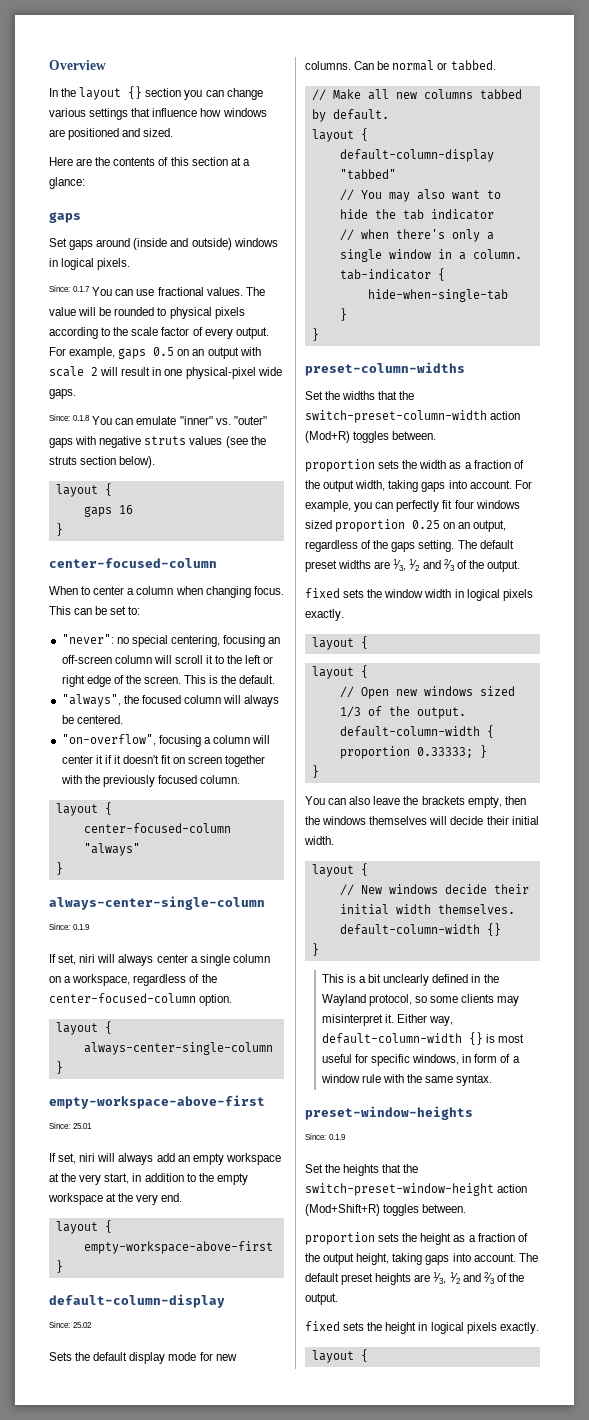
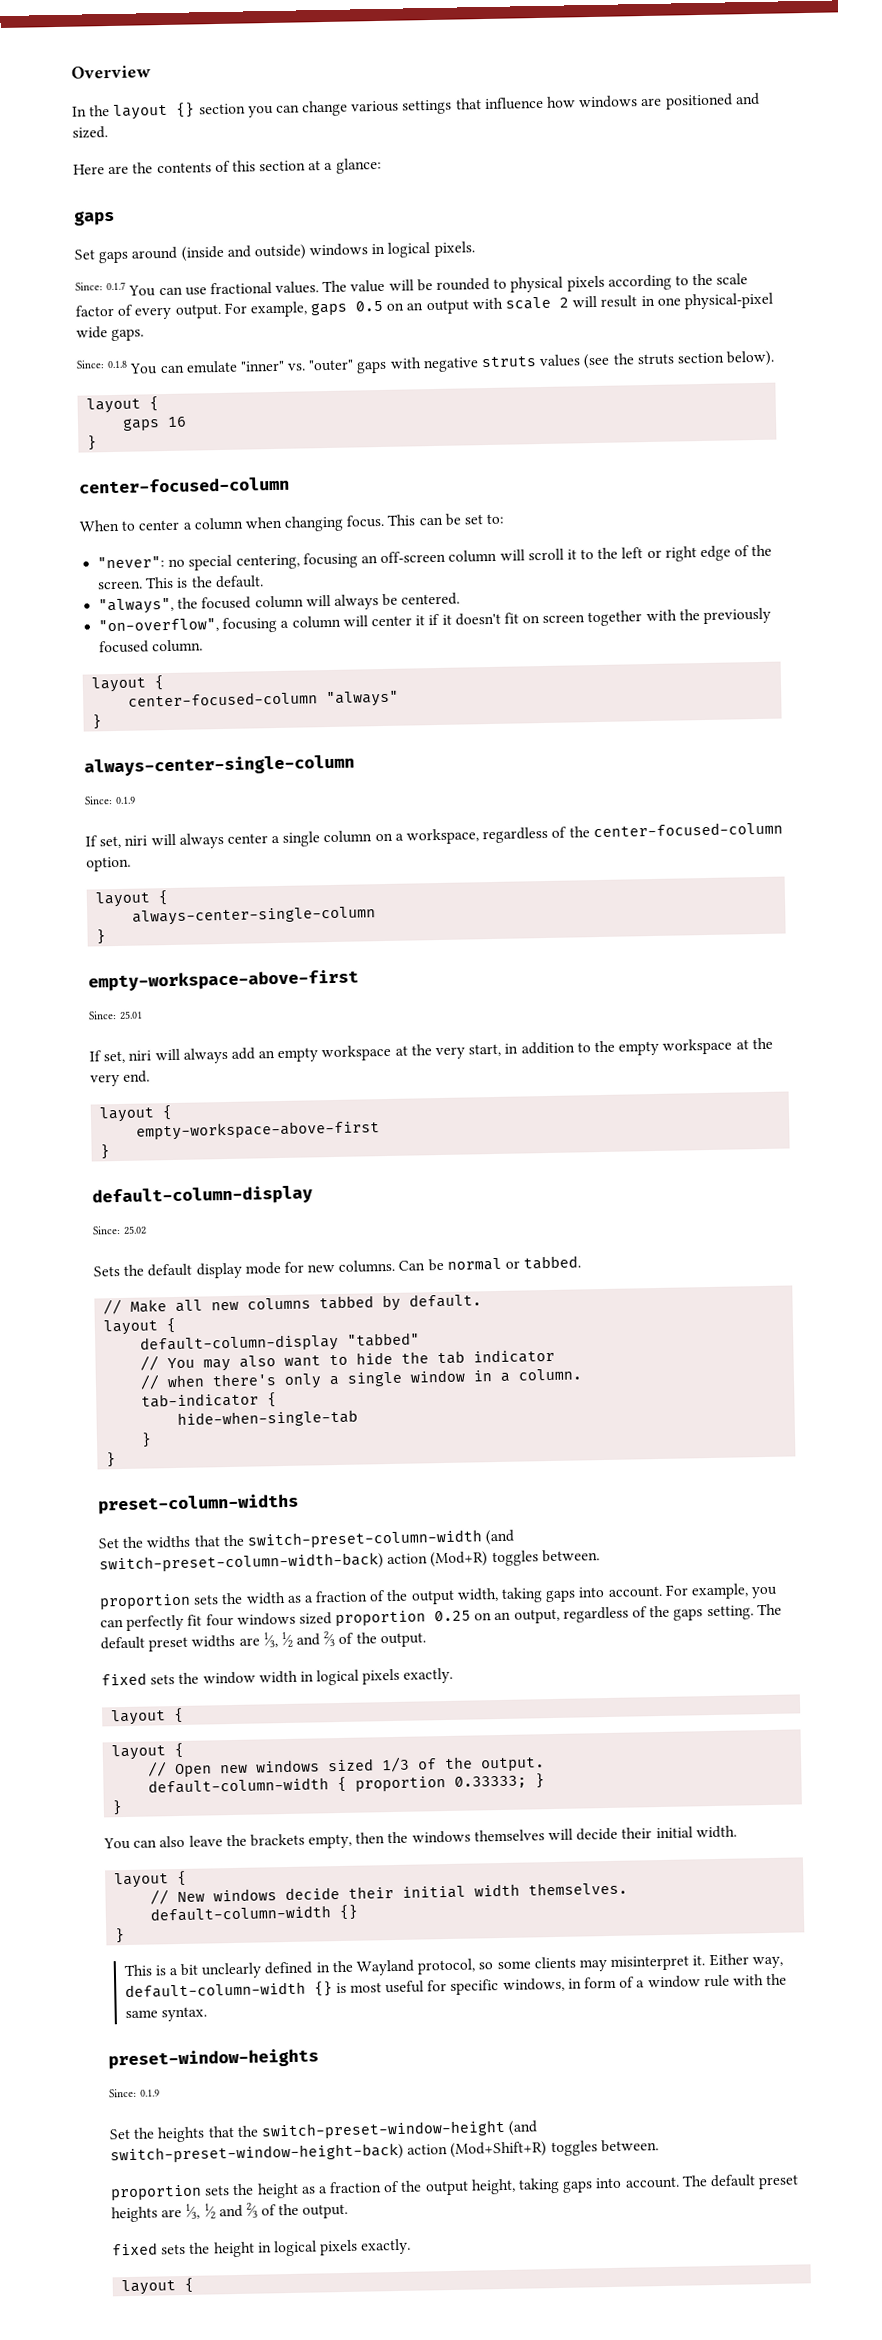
(487, 416) none -> [485,1529,516,1546] [99,1552,384,1574] (and switch-preset-column-width-back)
(494, 1189) none -> [508,2120,539,2136] [110,2142,404,2165] (and switch-preset-window-height-back)

